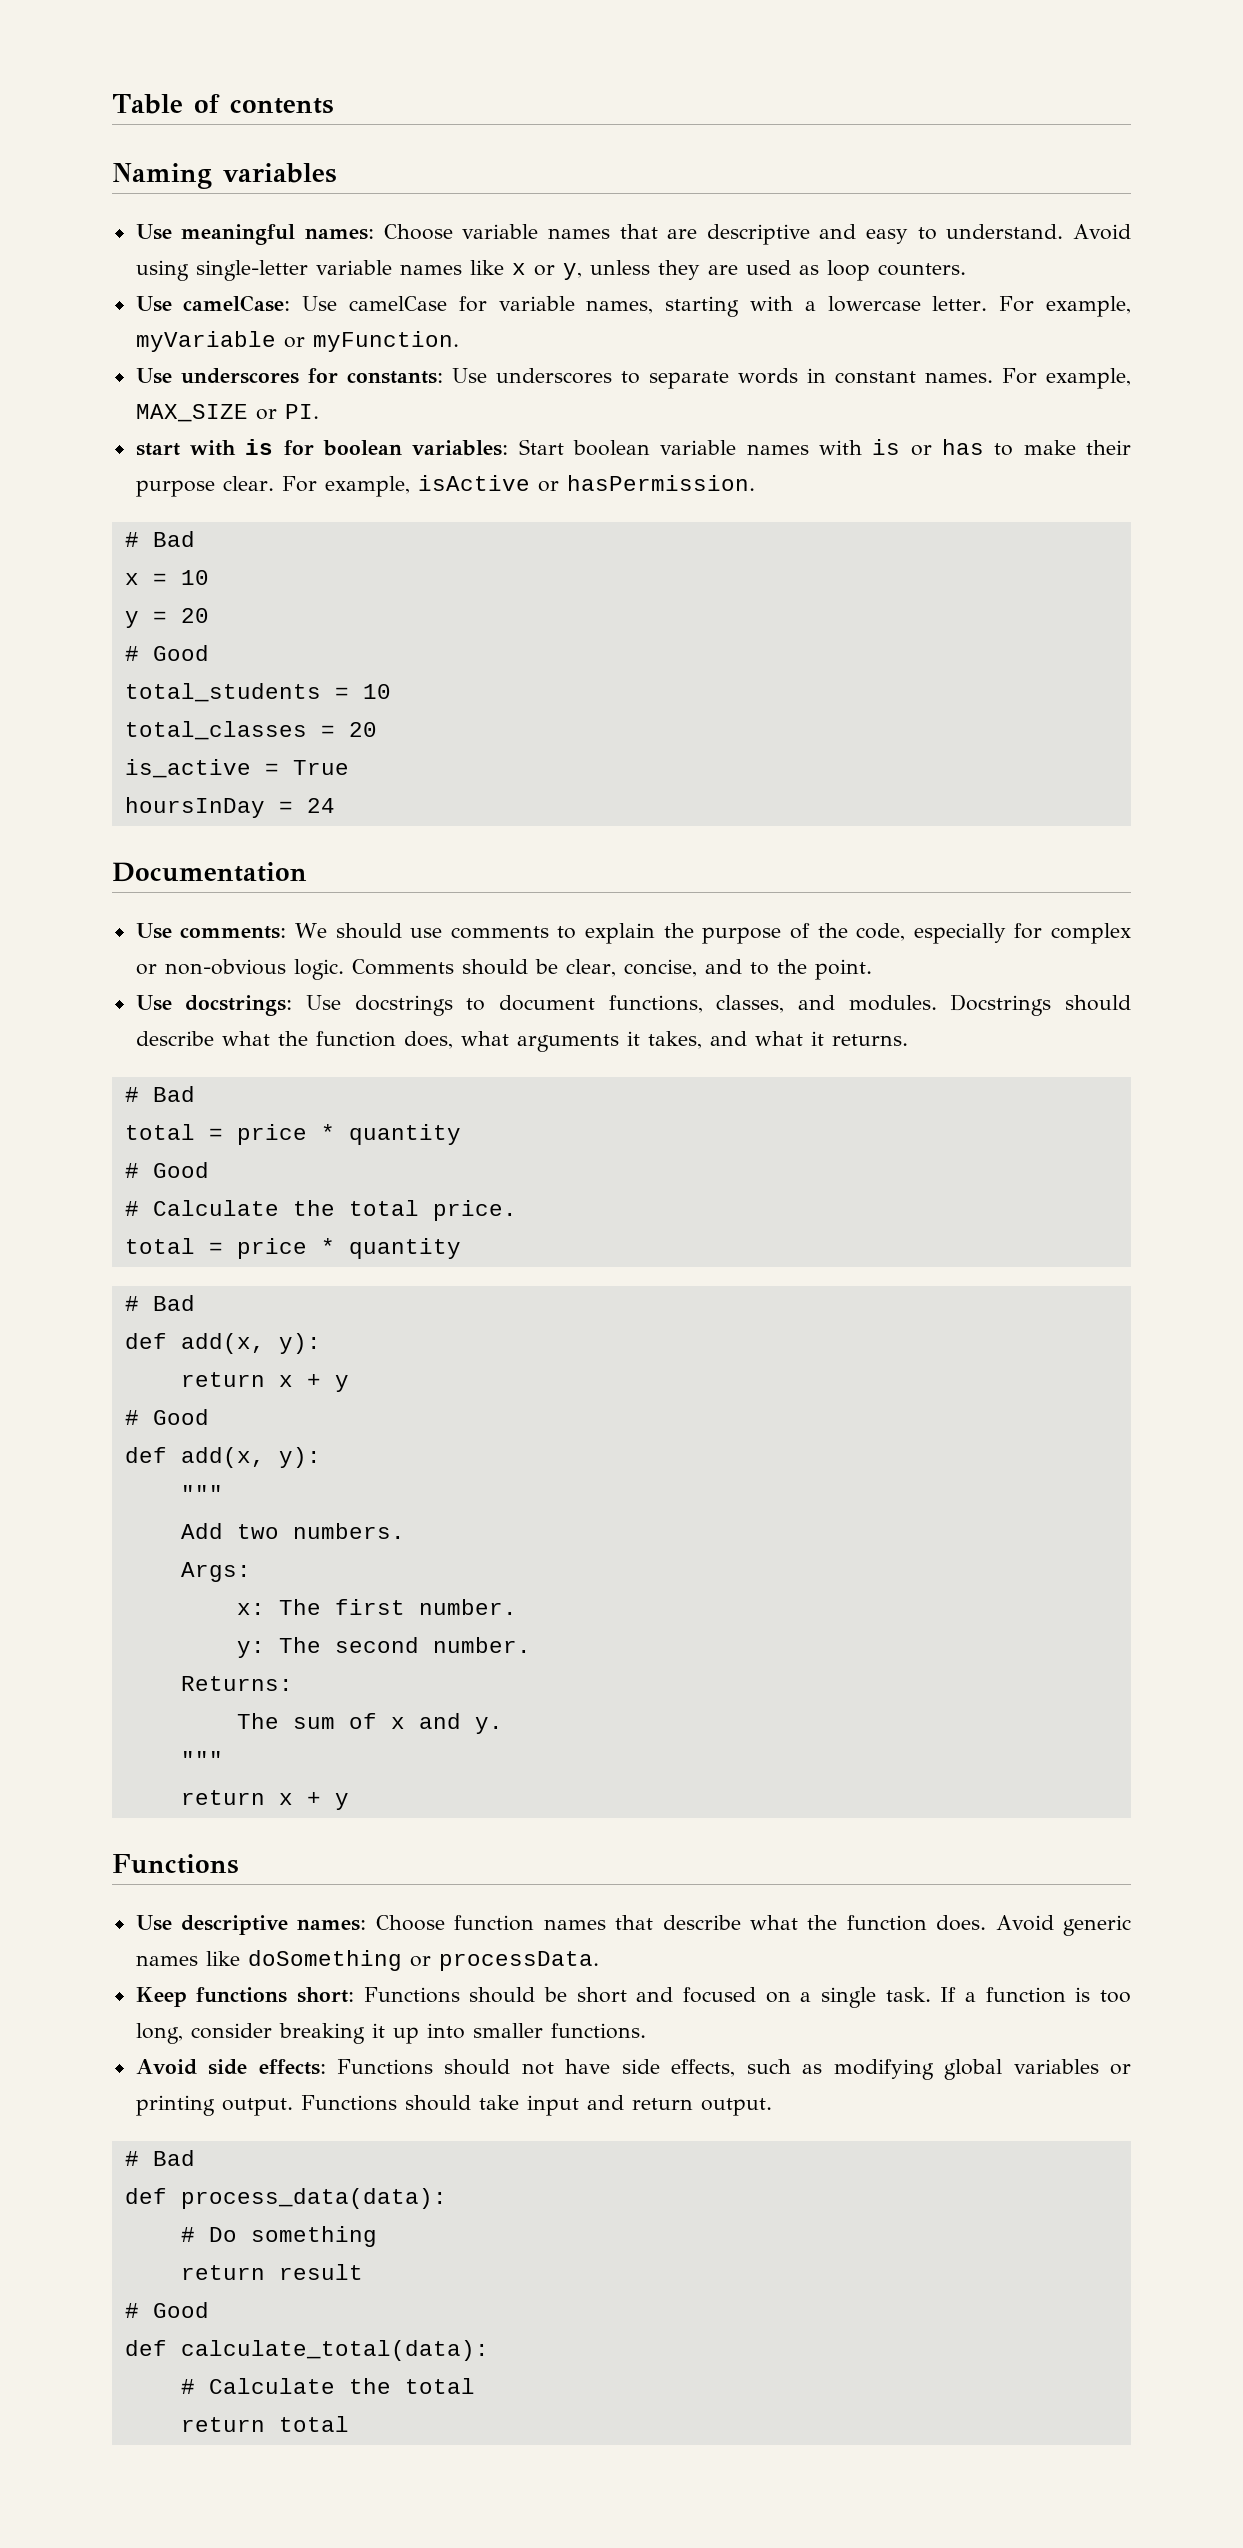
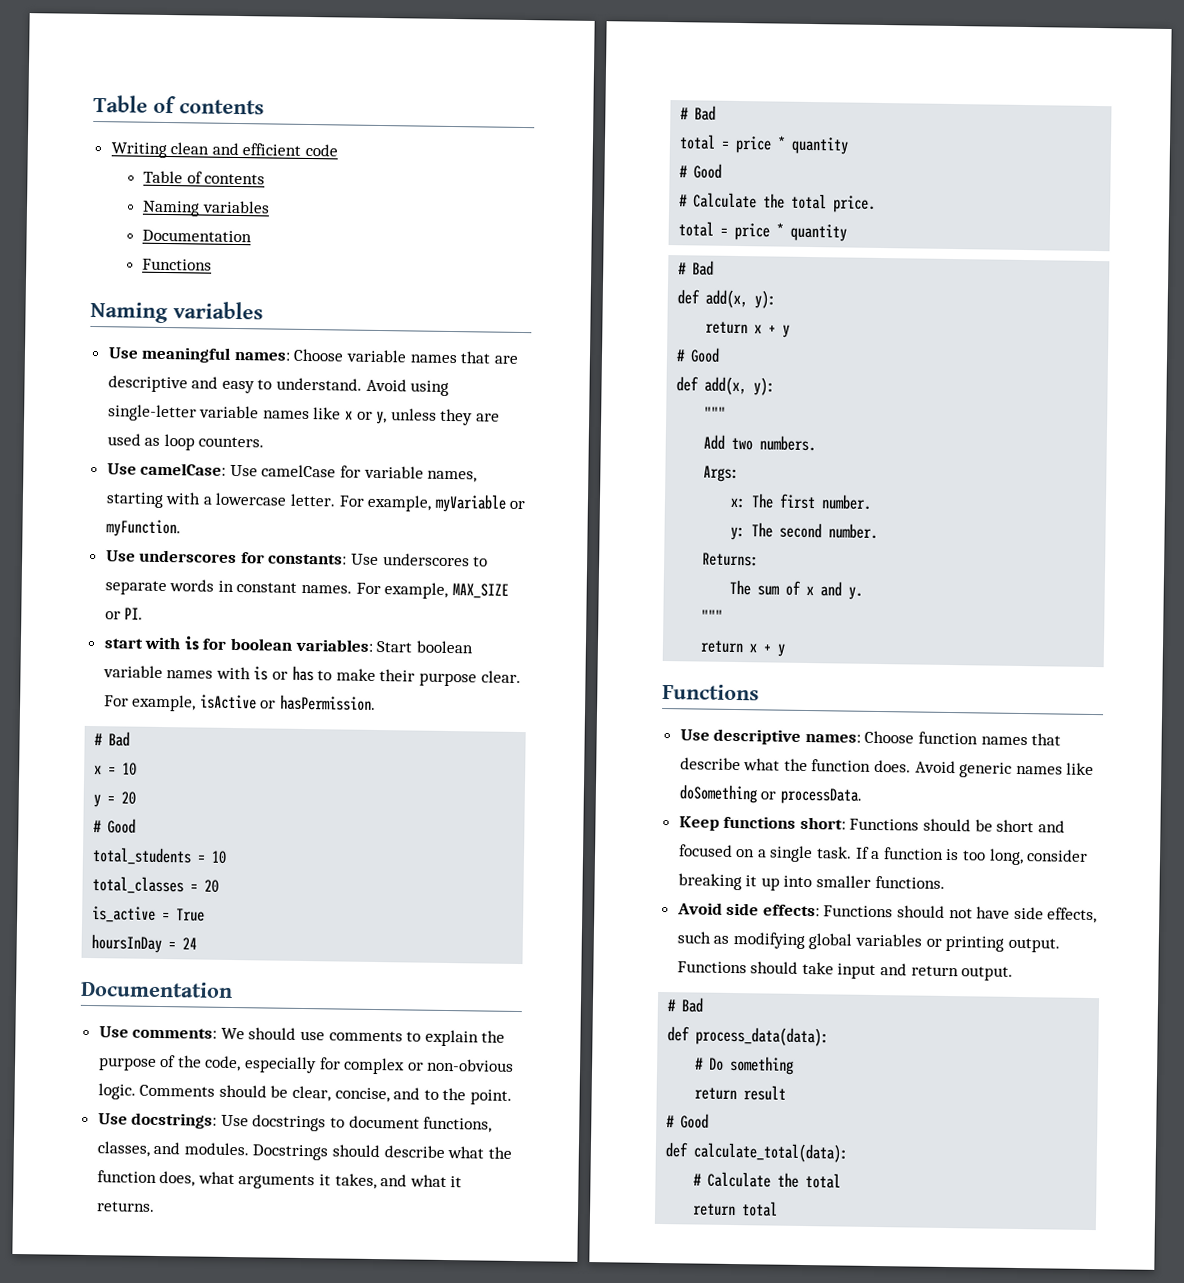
[112,94,334,114] Table of contents -> [93,94,264,115] [110,142,339,159] [143,170,266,185] [142,200,270,217] [142,229,253,243] [142,258,213,271] Table of contents // Writing clean and efficient code // Table of contents // Naming variables // Documentation // Functions

